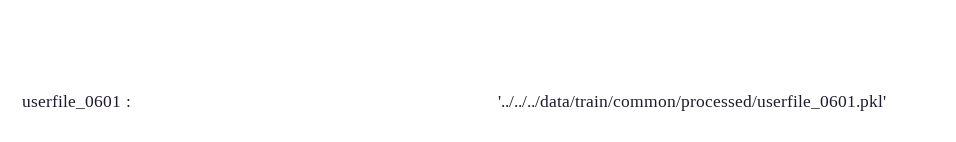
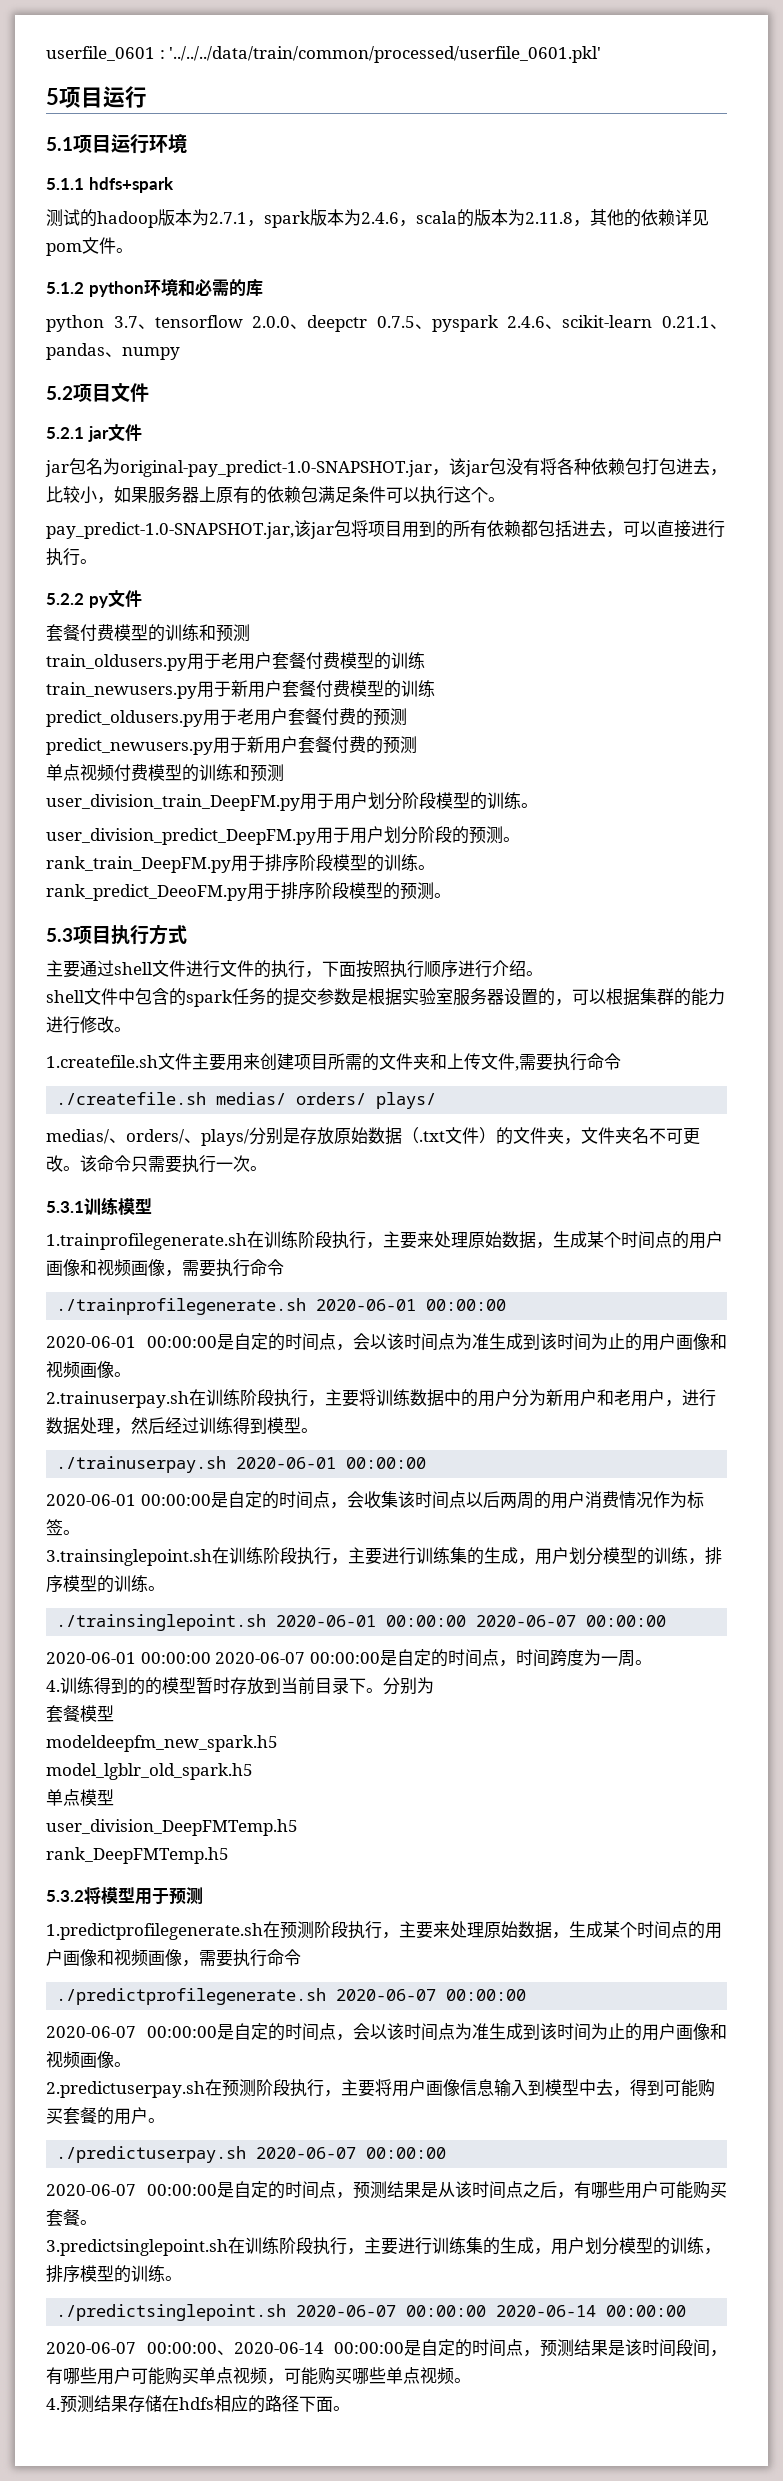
(886, 103) none -> [46,86,147,108] [46,134,187,154] [46,177,174,193] [46,209,709,228] [46,237,133,256] [46,279,263,297] [46,315,727,332] [46,343,180,360] [46,383,149,402] [46,424,142,442] [45,458,727,477] [46,486,505,504] [46,520,725,539] [46,548,97,566] [46,590,142,608] [46,624,250,642] [46,652,425,671] [46,680,435,699] [46,708,407,727] [46,736,417,755] [46,764,284,782] [46,792,538,811] [46,826,520,845] [46,854,435,873] [46,882,451,901] [46,924,187,945] [46,960,543,978] [46,988,725,1007] [46,1016,131,1034] [46,1053,621,1071] [56,1092,437,1109] [46,1127,700,1146] [46,1155,267,1173] [46,1197,152,1215] [46,1231,723,1250] [46,1259,284,1277] [56,1298,507,1315] [46,1333,727,1351] [46,1361,131,1378] [46,1389,716,1408] [46,1417,318,1435] [56,1456,427,1473] [46,1491,704,1509] [46,1519,80,1536] [46,1547,722,1566] [46,1575,165,1593] [56,1614,667,1631] [46,1649,652,1667] [46,1677,434,1695] [46,1705,114,1723] [46,1735,278,1752] [46,1763,253,1780] [46,1789,114,1806] [46,1819,298,1836] [46,1847,229,1864] [46,1887,203,1905] [46,1921,722,1940] [46,1949,301,1967] [56,1988,527,2005] [46,2023,727,2041] [46,2051,131,2068] [46,2079,715,2098] [46,2107,165,2125] [56,2146,447,2163] [46,2181,727,2199] [46,2209,97,2227] [46,2237,721,2256] [46,2265,182,2283] [56,2304,687,2321] [46,2339,727,2357] [46,2367,471,2385] [46,2395,350,2413] // 5项目运行 // 5.1项目运行环境 // 5.1.1 hdfs+spark // 测试的hadoop版本为2.7.1，spark版本为2.4.6，scala的版本为2.11.8，其他的依赖详见pom文件。 // 5.1.2 python环境和必需的库 // python 3.7、tensorflow 2.0.0、deepctr 0.7.5、pyspark 2.4.6、scikit-learn 0.21.1、pandas、numpy // 5.2项目文件 // 5.2.1 jar文件 // jar包名为original-pay_predict-1.0-SNAPSHOT.jar，该jar包没有将各种依赖包打包进去，比较小，如果服务器上原有的依赖包满足条件可以执行这个。 // pay_predict-1.0-SNAPSHOT.jar,该jar包将项目用到的所有依赖都包括进去，可以直接进行执行。 // 5.2.2 py文件 // 套餐付费模型的训练和预测 // train_oldusers.py用于老用户套餐付费模型的训练 // train_newusers.py用于新用户套餐付费模型的训练 // predict_oldusers.py用于老用户套餐付费的预测 // predict_newusers.py用于新用户套餐付费的预测 // 单点视频付费模型的训练和预测 // user_division_train_DeepFM.py用于用户划分阶段模型的训练。 // user_division_predict_DeepFM.py用于用户划分阶段的预测。 // rank_train_DeepFM.py用于排序阶段模型的训练。 // rank_predict_DeeoFM.py用于排序阶段模型的预测。 // 5.3项目执行方式 // 主要通过shell文件进行文件的执行，下面按照执行顺序进行介绍。 // shell文件中包含的spark任务的提交参数是根据实验室服务器设置的，可以根据集群的能力进行修改。 // 1.createfile.sh文件主要用来创建项目所需的文件夹和上传文件,需要执行命令 // ./createfile.sh medias/ orders/ plays/ // medias/、orders/、plays/分别是存放原始数据（.txt文件）的文件夹，文件夹名不可更改。该命令只需要执行一次。 // 5.3.1训练模型 // 1.trainprofilegenerate.sh在训练阶段执行，主要来处理原始数据，生成某个时间点的用户画像和视频画像，需要执行命令 // ./trainprofilegenerate.sh 2020-06-01 00:00:00 // 2020-06-01 00:00:00是自定的时间点，会以该时间点为准生成到该时间为止的用户画像和视频画像。 // 2.trainuserpay.sh在训练阶段执行，主要将训练数据中的用户分为新用户和老用户，进行数据处理，然后经过训练得到模型。 // ./trainuserpay.sh 2020-06-01 00:00:00 // 2020-06-01 00:00:00是自定的时间点，会收集该时间点以后两周的用户消费情况作为标签。 // 3.trainsinglepoint.sh在训练阶段执行，主要进行训练集的生成，用户划分模型的训练，排序模型的训练。 // ./trainsinglepoint.sh 2020-06-01 00:00:00 2020-06-07 00:00:00 // 2020-06-01 00:00:00 2020-06-07 00:00:00是自定的时间点，时间跨度为一周。 // 4.训练得到的的模型暂时存放到当前目录下。分别为 // 套餐模型 // modeldeepfm_new_spark.h5 // model_lgblr_old_spark.h5 // 单点模型 // user_division_DeepFMTemp.h5 // rank_DeepFMTemp.h5 // 5.3.2将模型用于预测 // 1.predictprofilegenerate.sh在预测阶段执行，主要来处理原始数据，生成某个时间点的用户画像和视频画像，需要执行命令 // ./predictprofilegenerate.sh 2020-06-07 00:00:00 // 2020-06-07 00:00:00是自定的时间点，会以该时间点为准生成到该时间为止的用户画像和视频画像。 // 2.predictuserpay.sh在预测阶段执行，主要将用户画像信息输入到模型中去，得到可能购买套餐的用户。 // ./predictuserpay.sh 2020-06-07 00:00:00 // 2020-06-07 00:00:00是自定的时间点，预测结果是从该时间点之后，有哪些用户可能购买套餐。 // 3.predictsinglepoint.sh在训练阶段执行，主要进行训练集的生成，用户划分模型的训练，排序模型的训练。 // ./predictsinglepoint.sh 2020-06-07 00:00:00 2020-06-14 00:00:00 // 2020-06-07 00:00:00、2020-06-14 00:00:00是自定的时间点，预测结果是该时间段间，有哪些用户可能购买单点视频，可能购买哪些单点视频。 // 4.预测结果存储在hdfs相应的路径下面。

